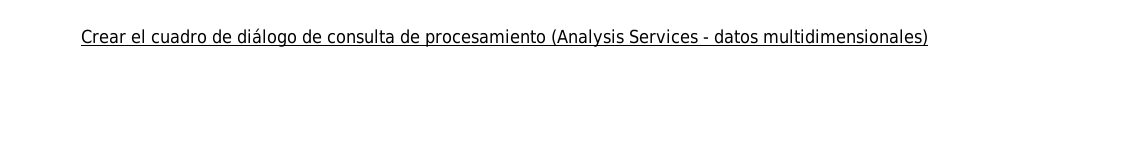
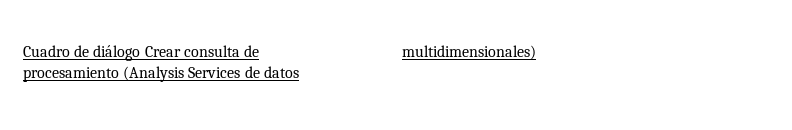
[81,29,207,44] Crear el cuadro -> [23,45,70,57] Cuadro
[302,29,322,44] de -> [144,46,181,57] Crear
[703,37,709,43] - -> [244,66,260,78] de

